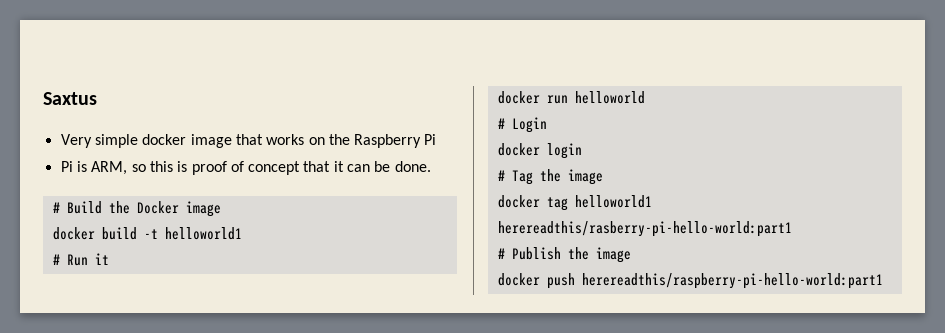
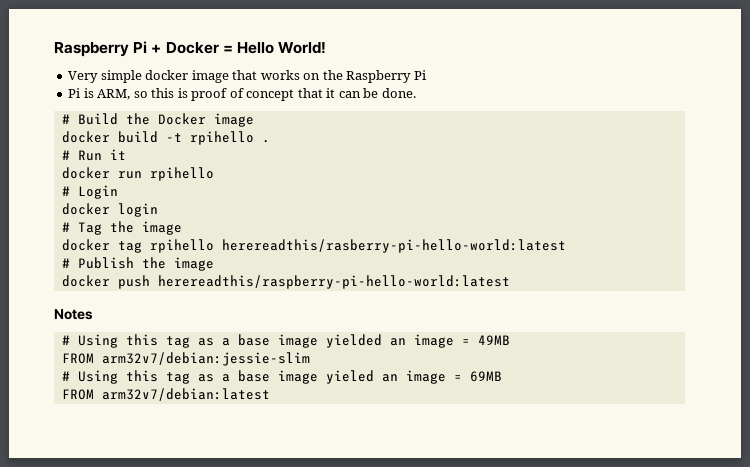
[43,92,97,105] Saxtus -> [54,41,327,57] Raspberry Pi + Docker = Hello World!
[164,227,242,240] helloworld1 -> [189,131,270,145] rpihello .
[574,91,645,104] helloworld -> [149,167,214,181] rpihello
[574,195,652,208] [497,221,792,237] helloworld1 herereadthis/rasberry-pi-hello-world:part1 -> [149,239,566,253] rpihello herereadthis/rasberry-pi-hello-world:latest
[581,273,883,289] herereadthis/raspberry-pi-hello-world:part1 -> [157,275,510,289] [54,309,93,320] [61,334,510,348] [61,352,310,366] [61,370,502,384] [61,388,270,401] herereadthis/raspberry-pi-hello-world:latest // Notes // # Using this tag as a base image yielded an image = 49MB // FROM arm32v7/debian:jessie-slim // # Using this tag as a base image yieled an image = 69MB // FROM arm32v7/debian:latest

